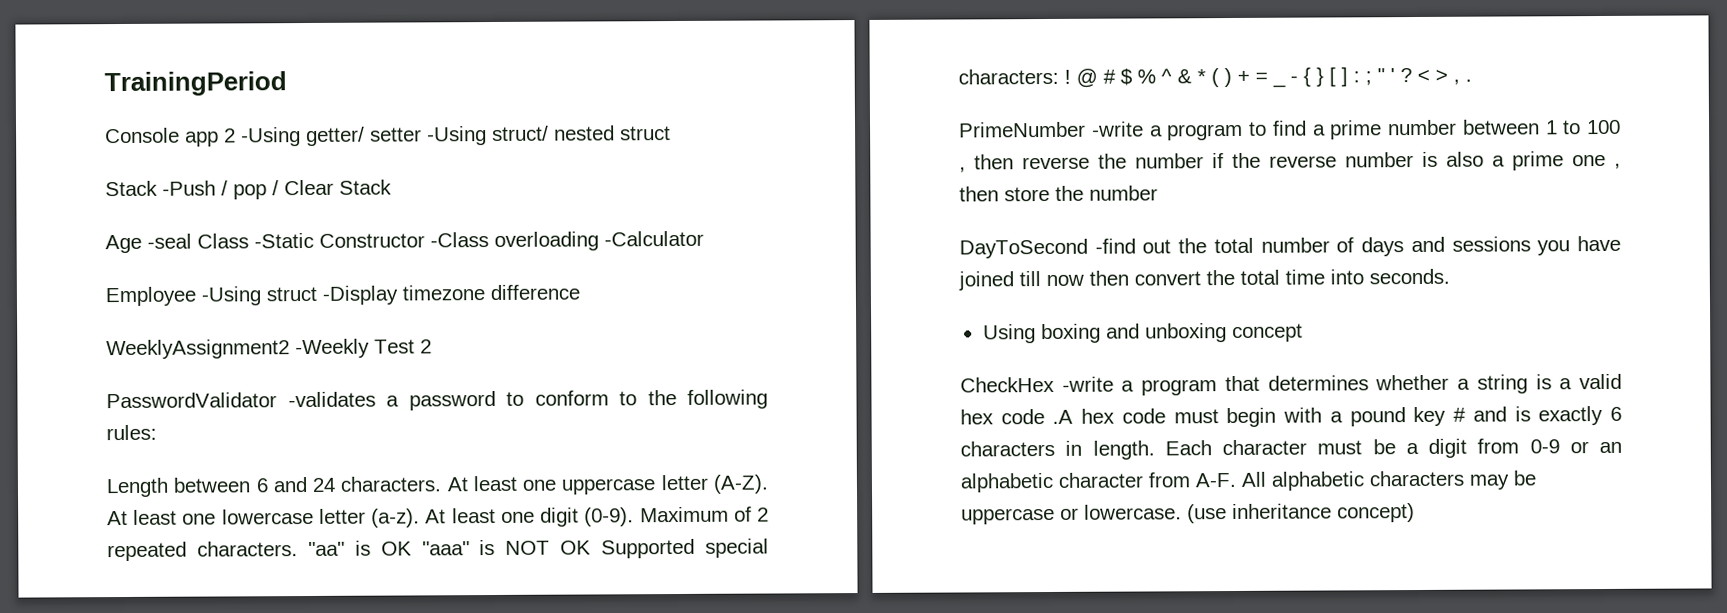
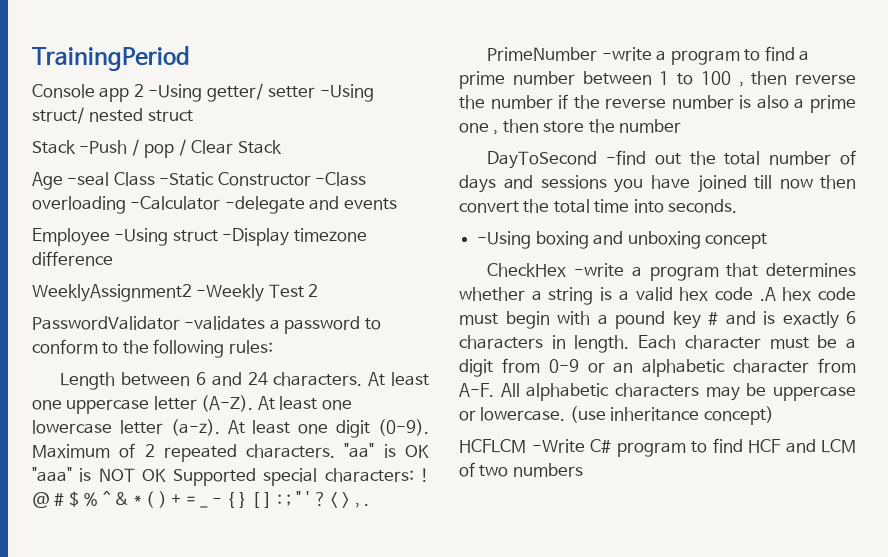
(704, 238) none -> [224,196,397,214] -delegate and events
[982,324,1036,344] Using -> [477,231,532,249] -Using
(1415, 513) none -> [459,438,856,457] [459,462,583,477] // HCFLCM -Write C# program to find HCF and LCM of two numbers

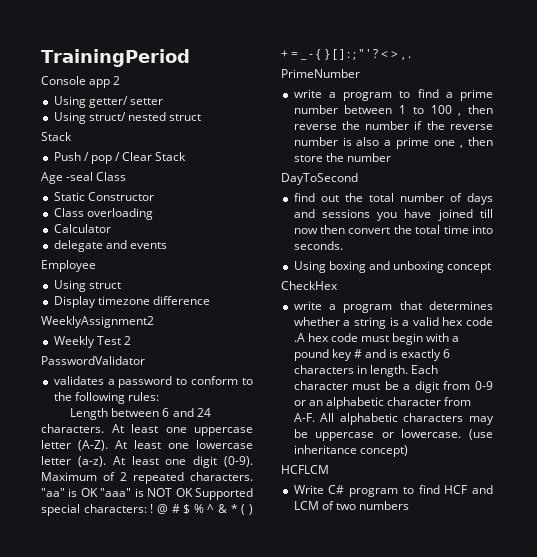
[148,84,203,102] -Using -> [53,96,86,108] // Using
[319,84,374,102] -Using -> [53,112,86,124] // Using
[79,140,128,154] -Push -> [53,152,81,161] // Push
[159,172,215,186] -Static -> [53,192,85,201] // Static
[315,172,367,186] -Class -> [53,208,84,217] // Class
[130,196,305,214] -Calculator -delegate -> [53,224,111,233] [53,240,103,252] // Calculator // delegate
[114,228,290,246] -Using struct -Display -> [53,280,121,292] [53,296,96,308] // Using struct // Display
[196,284,265,302] -Weekly -> [53,336,95,348] // Weekly
[184,316,266,330] -validates -> [53,376,104,385] // validates
[601,47,652,61] -write -> [293,89,322,98] // write
[606,150,647,165] -find -> [293,193,315,202] // find
[477,231,532,249] -Using -> [293,261,326,273] Using
[574,263,625,277] -write -> [293,301,322,310] // write
[531,439,585,453] -Write -> [293,485,324,494] // Write

